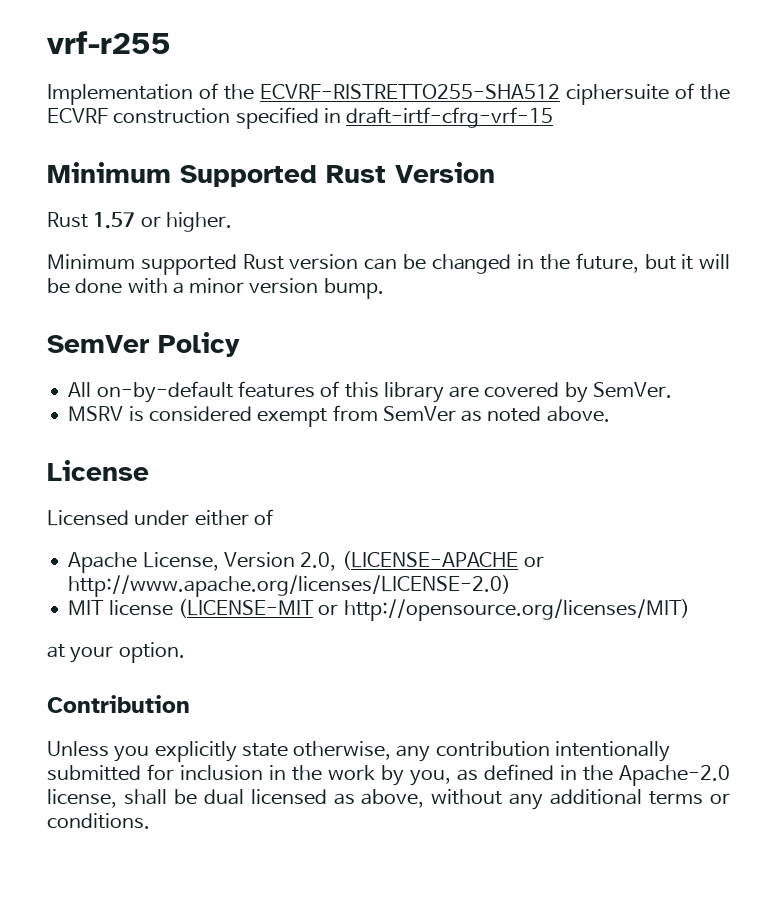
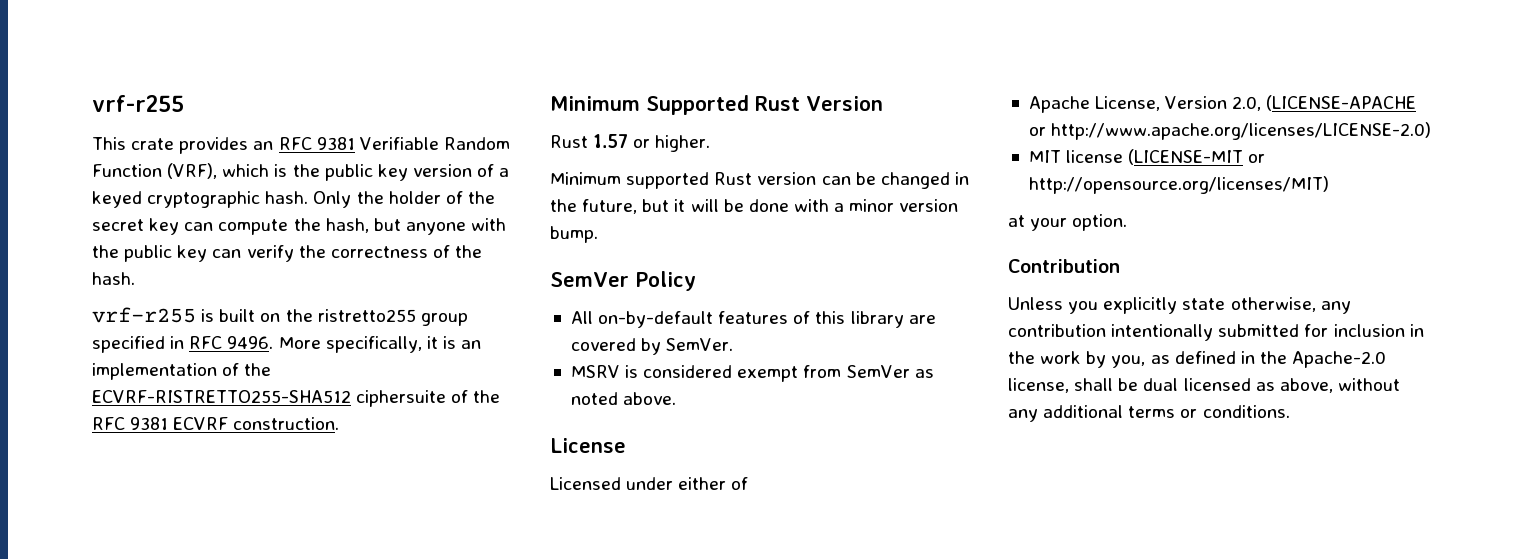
[47,84,193,105] Implementation -> [92,137,510,154] [92,163,510,181] [92,191,495,208] [92,218,507,235] [92,245,483,262] [92,272,135,285] [92,307,468,326] [92,336,482,353] [92,363,217,380] This crate provides an RFC 9381 Verifiable Random Function (VRF), which is the public key version of a keyed cryptographic hash. Only the holder of the secret key can compute the hash, but anyone with the public key can verify the correctness of the hash. // vrf-r255 is built on the ristretto255 group specified in RFC 9496. More specifically, it is an implementation
[47,107,554,129] ECVRF construction specified in draft-irtf-cfrg-vrf-15 -> [92,417,340,430] RFC 9381 ECVRF construction.

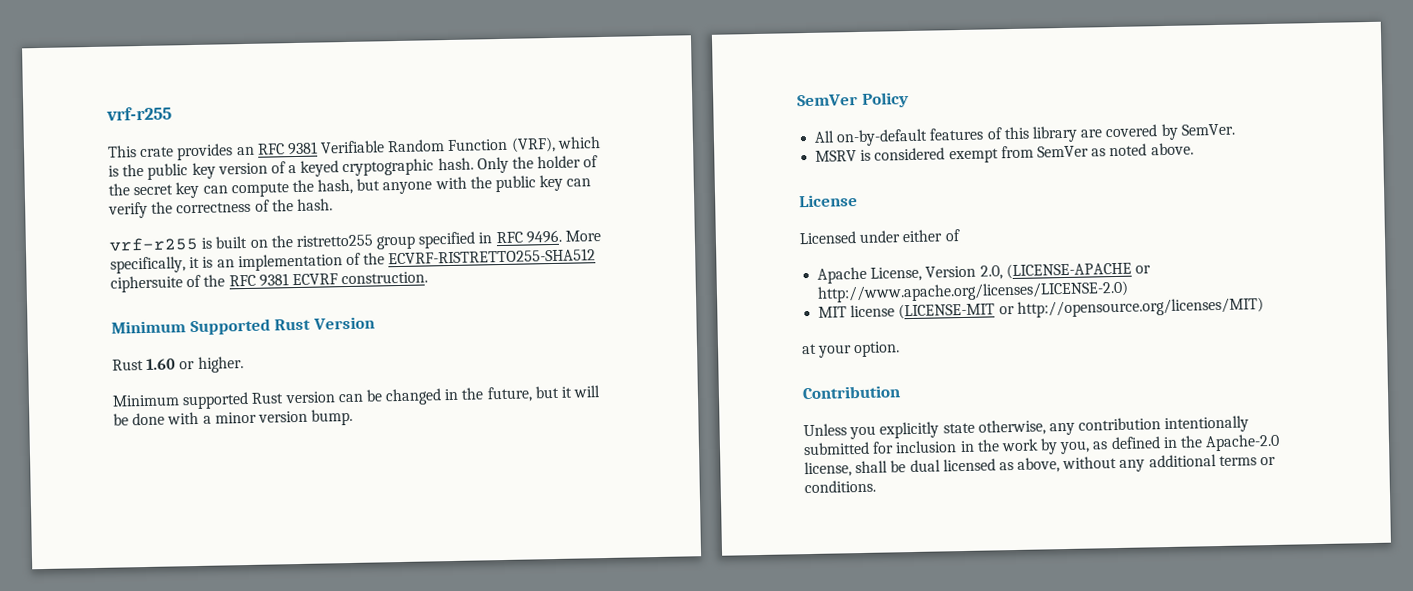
[593,134,629,148] 1.57 -> [146,358,177,370] 1.60

